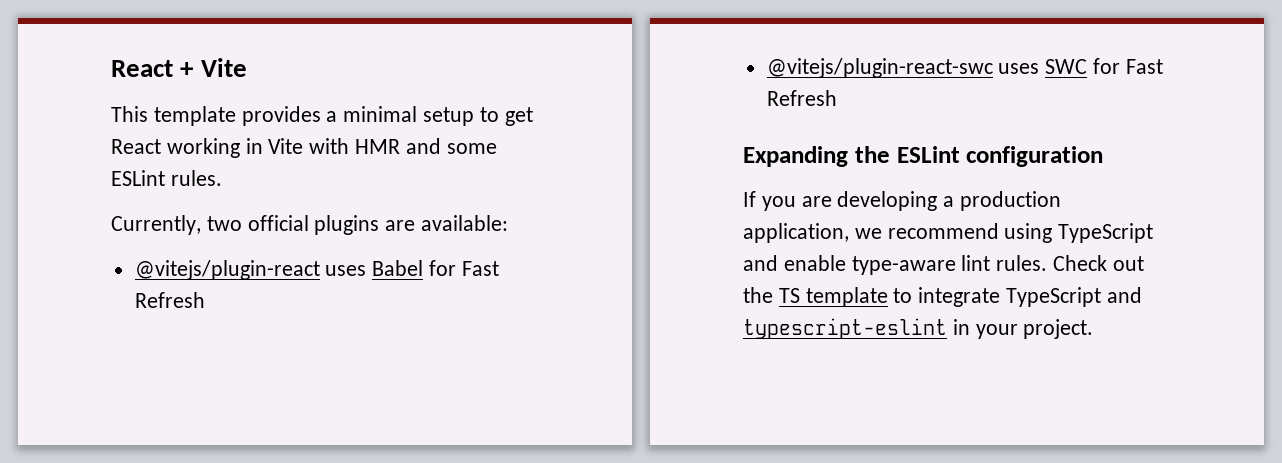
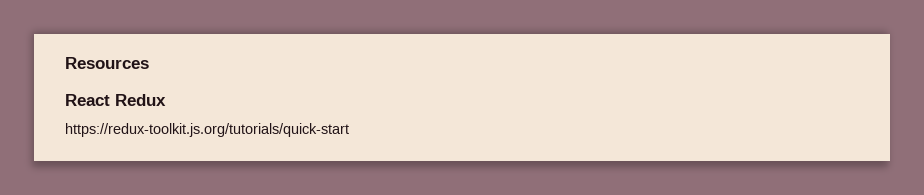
[111,58,247,77] [111,106,533,126] [111,138,497,158] [111,170,222,186] [111,215,509,235] [134,260,499,280] [134,292,205,308] [766,58,1163,78] [766,90,837,106] [743,146,1104,167] [743,191,1062,211] [743,223,1154,243] [743,255,1144,275] [743,287,1142,307] [743,318,1094,339] React + Vite // This template provides a minimal setup to get React working in Vite with HMR and some ESLint rules. // Currently, two official plugins are available: // @vitejs/plugin-react uses Babel for Fast Refresh // @vitejs/plugin-react-swc uses SWC for Fast Refresh // Expanding the ESLint configuration // If you are developing a production application, we recommend using TypeScript and enable type-aware lint rules. Check out the TS template to integrate TypeScript and typescript-eslint in your project. -> [65,57,149,69] [65,94,166,106] [65,123,349,137] Resources // React Redux // https://redux-toolkit.js.org/tutorials/quick-start

